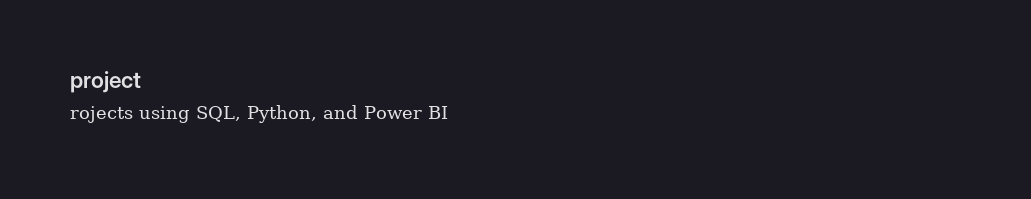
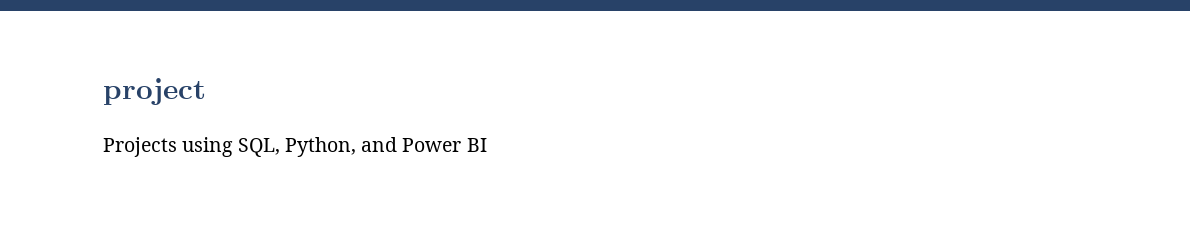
[70,106,133,123] rojects -> [103,137,177,157] Projects

